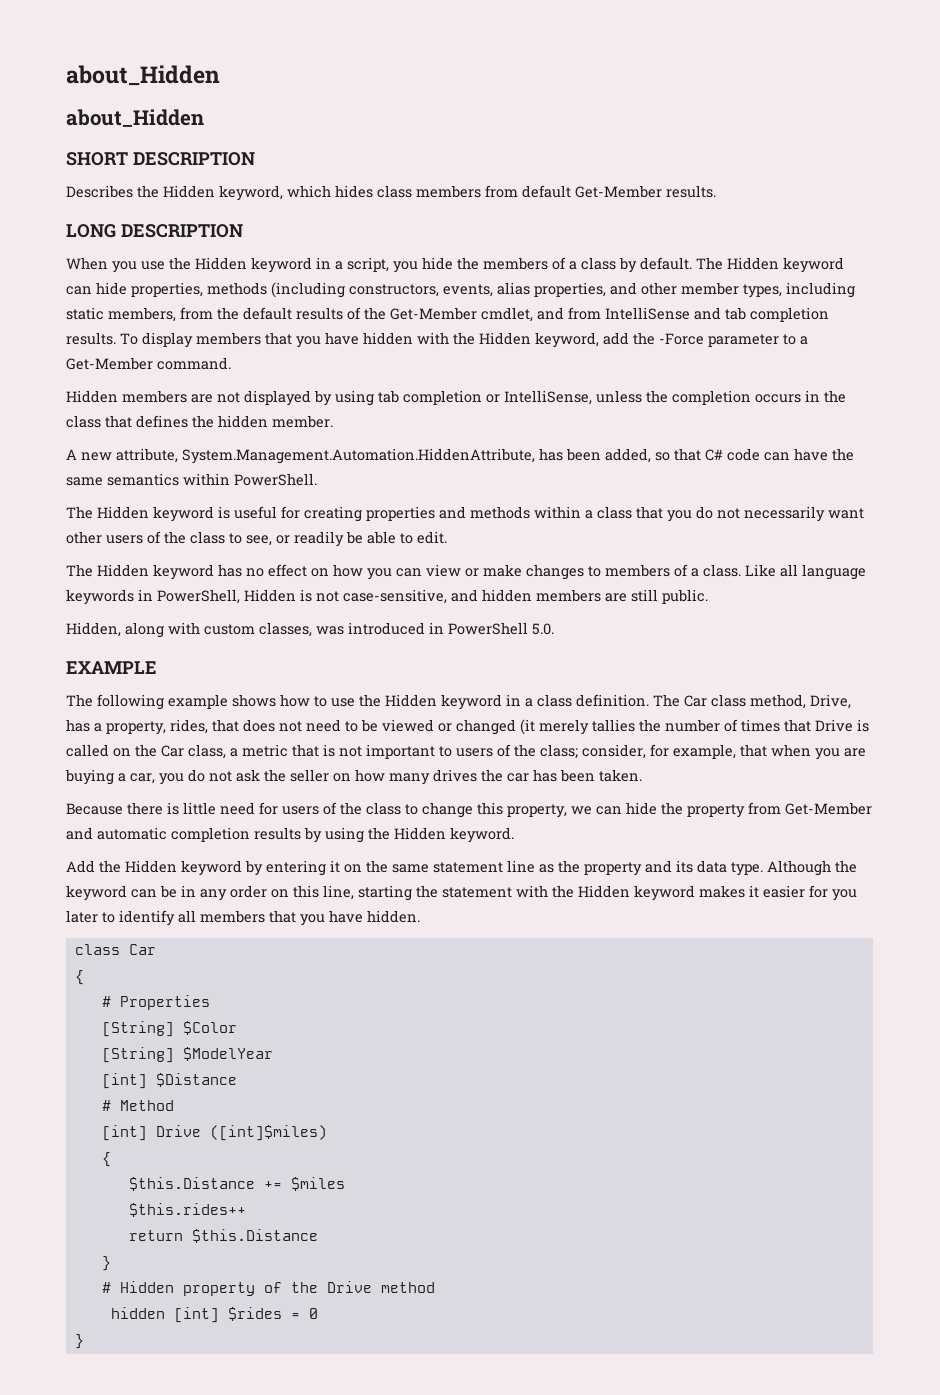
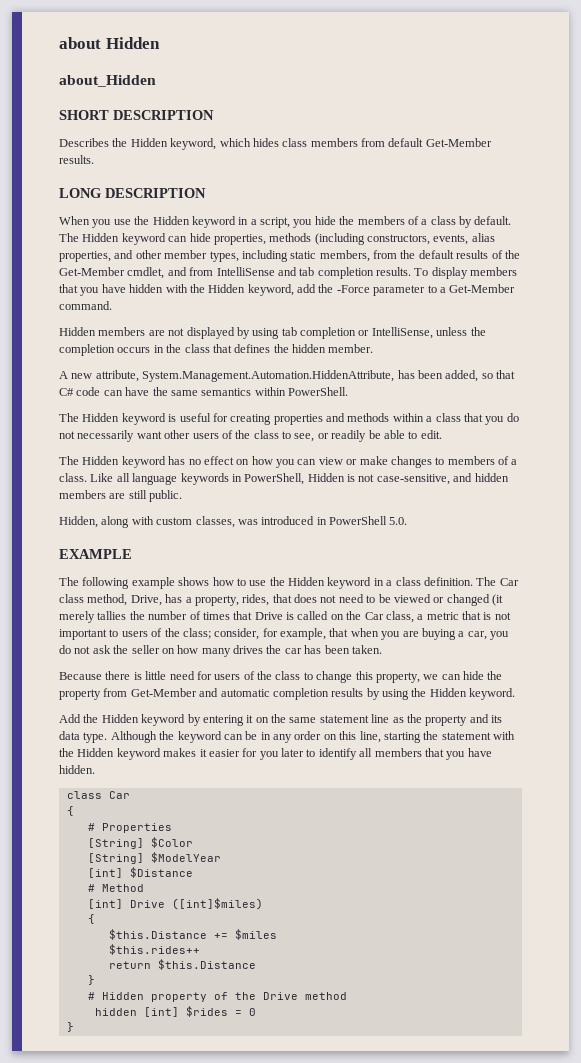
[66,65,220,86] about_Hidden -> [59,37,160,49] about Hidden

